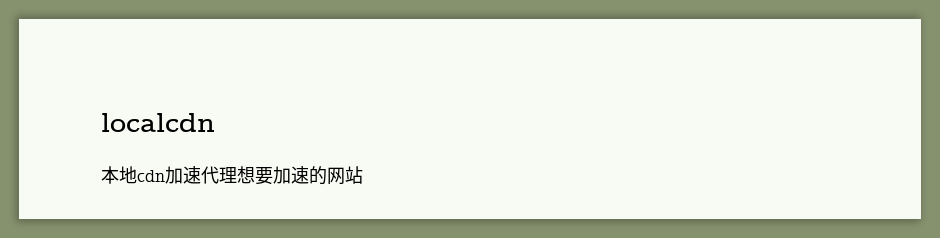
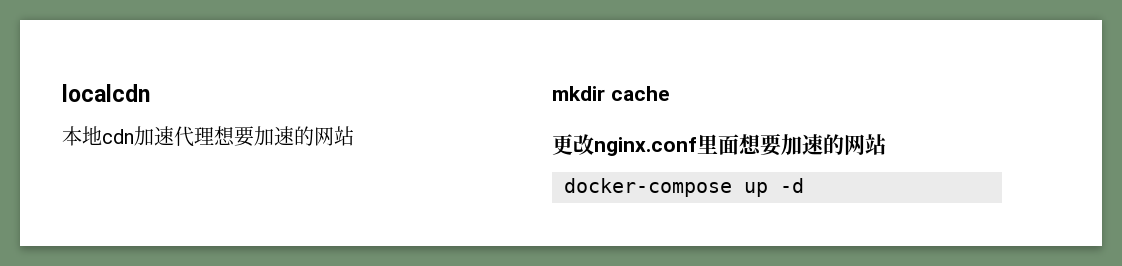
(363, 175) none -> [552,86,669,101] [552,133,886,156] [564,178,804,197] // mkdir cache // 更改nginx.conf里面想要加速的网站 // docker-compose up -d

